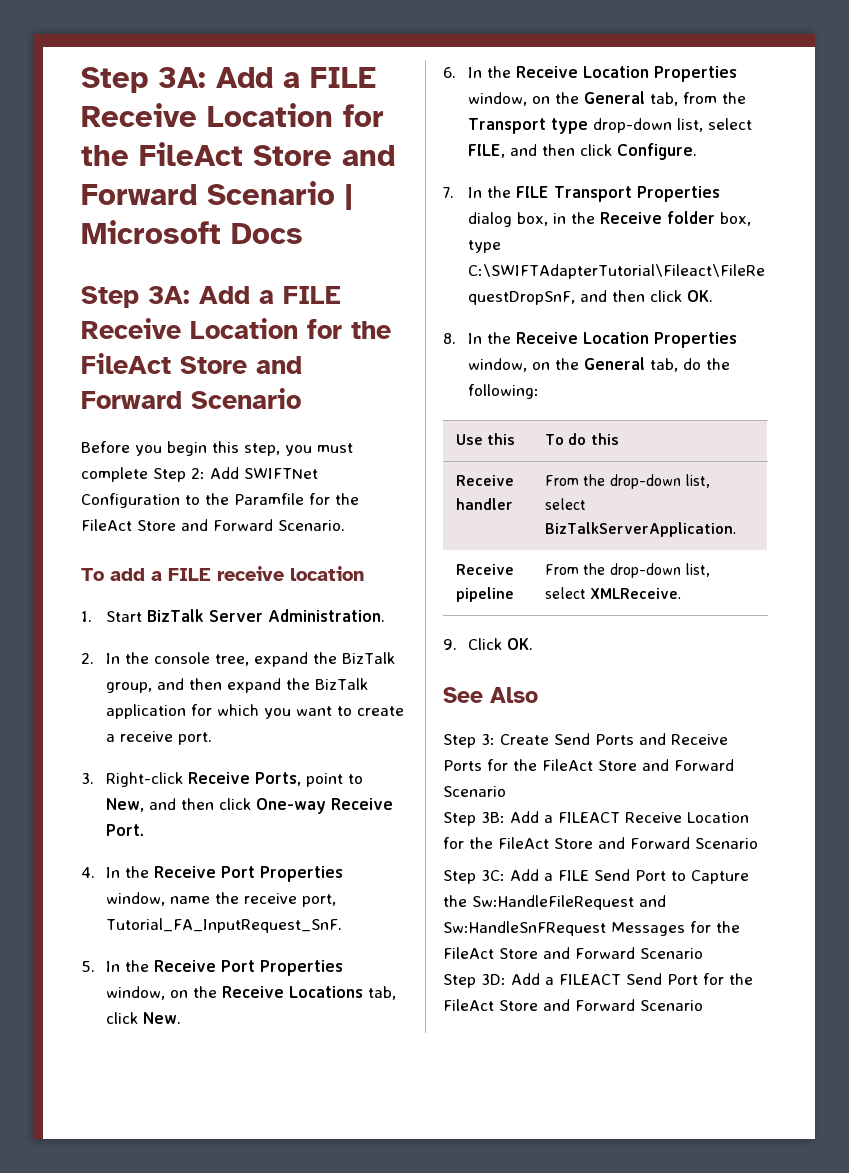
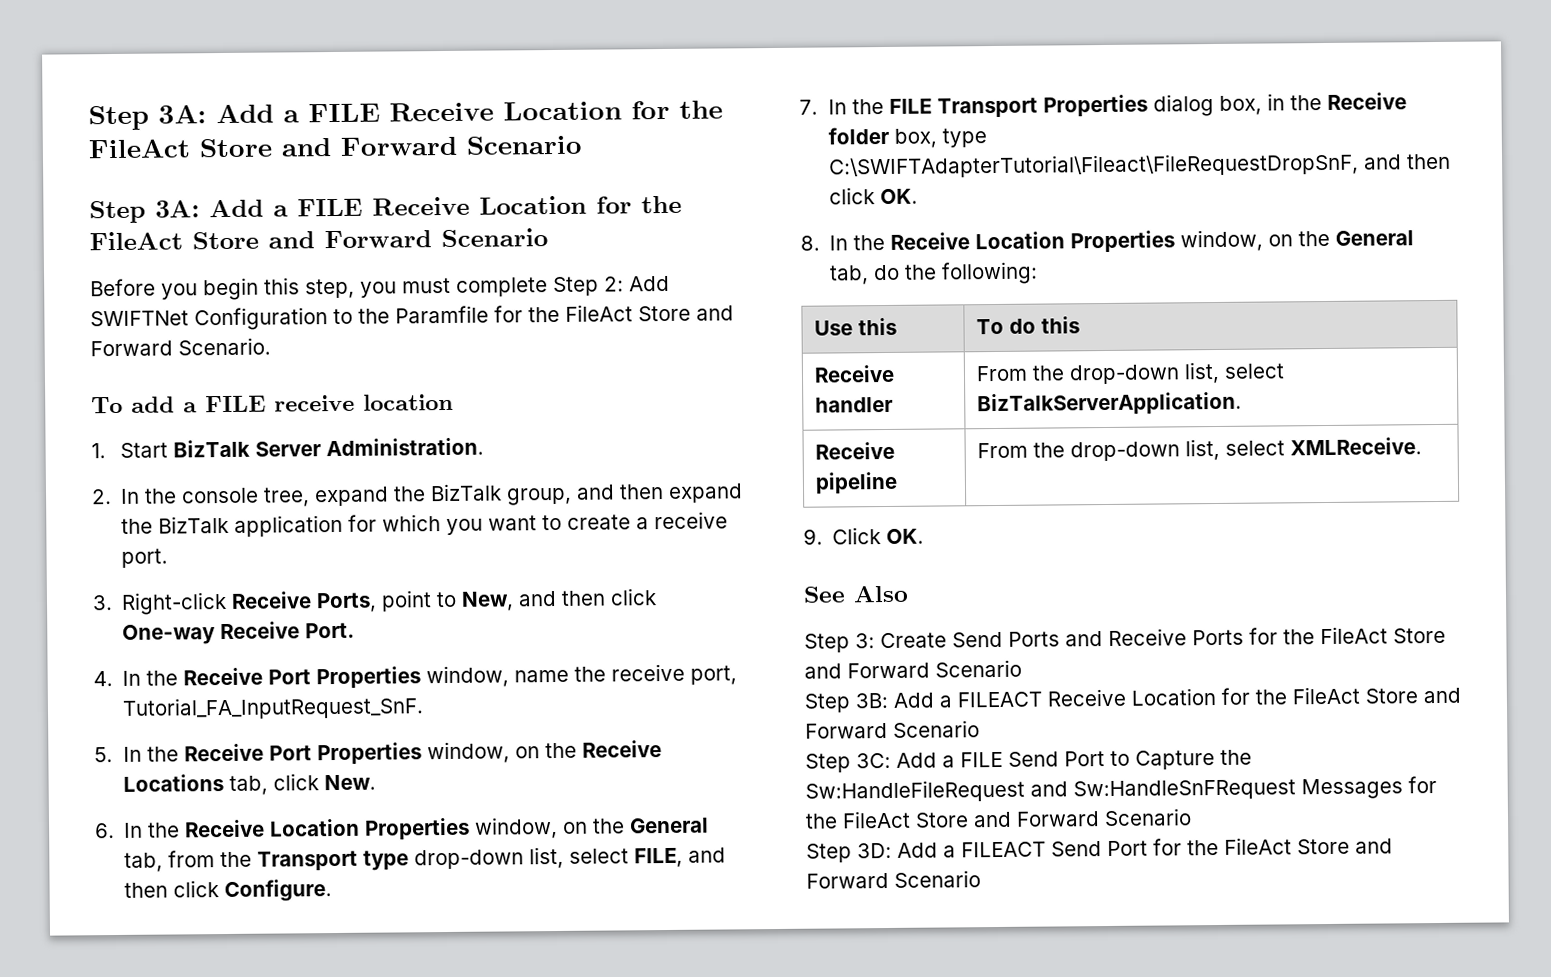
[345,184,352,210] [81,220,303,244] | Microsoft Docs -> (582, 145) none

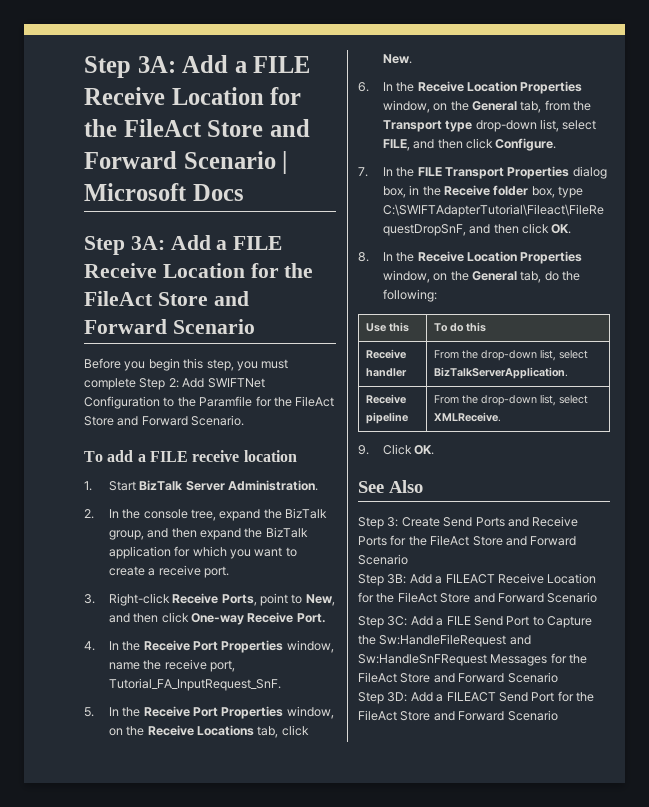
(582, 145) none -> [282,151,288,174] [84,183,244,201] | Microsoft Docs

